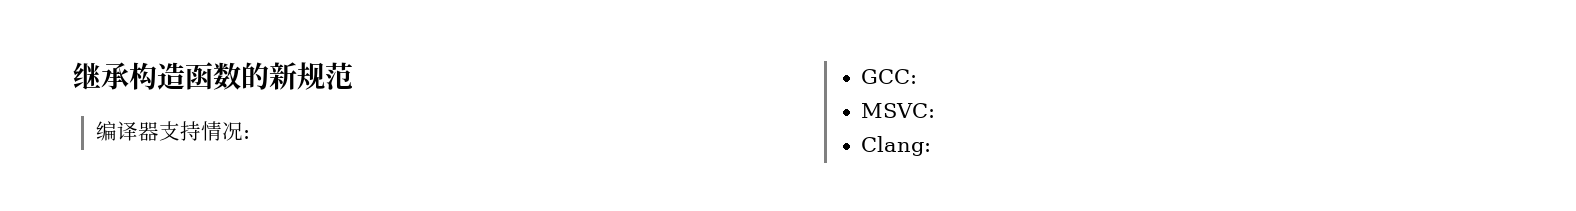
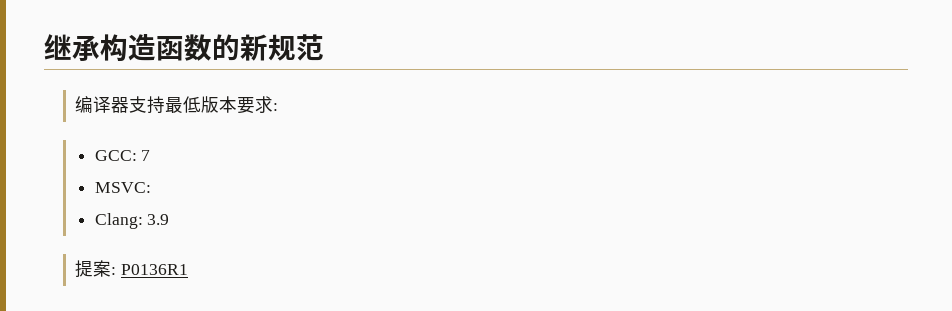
[200,121,243,141] 情况 -> [165,96,274,114] 最低版本要求
(918, 76) none -> [141,150,151,161] 7
(932, 146) none -> [147,214,170,225] [75,260,189,278] 3.9 // 提案: P0136R1

